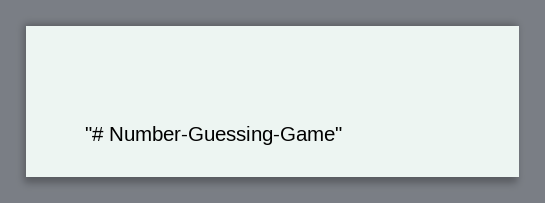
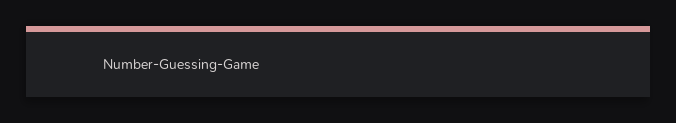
[85,126,342,145] "# Number-Guessing-Game" -> [103,59,259,72] Number-Guessing-Game

